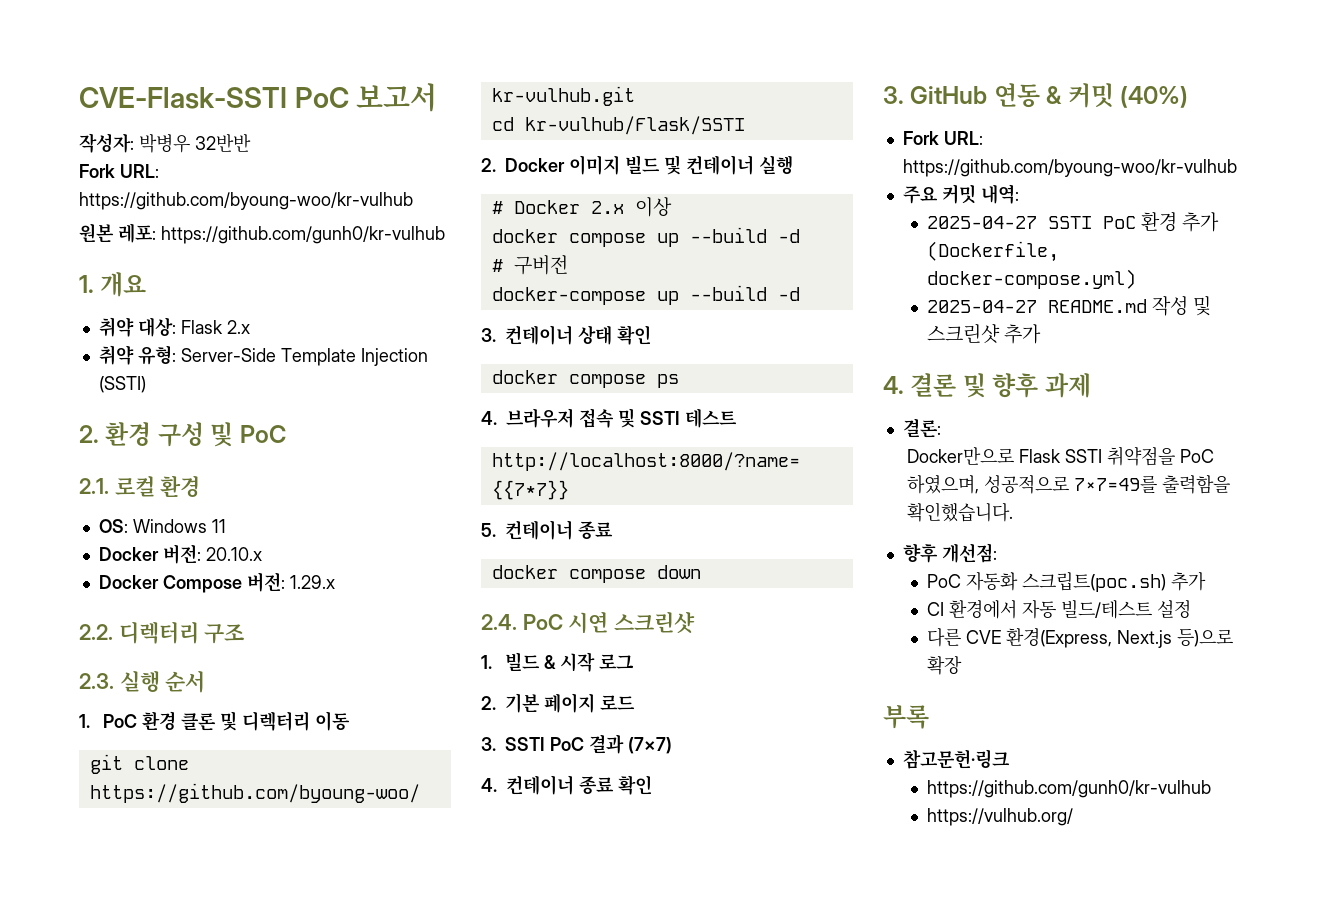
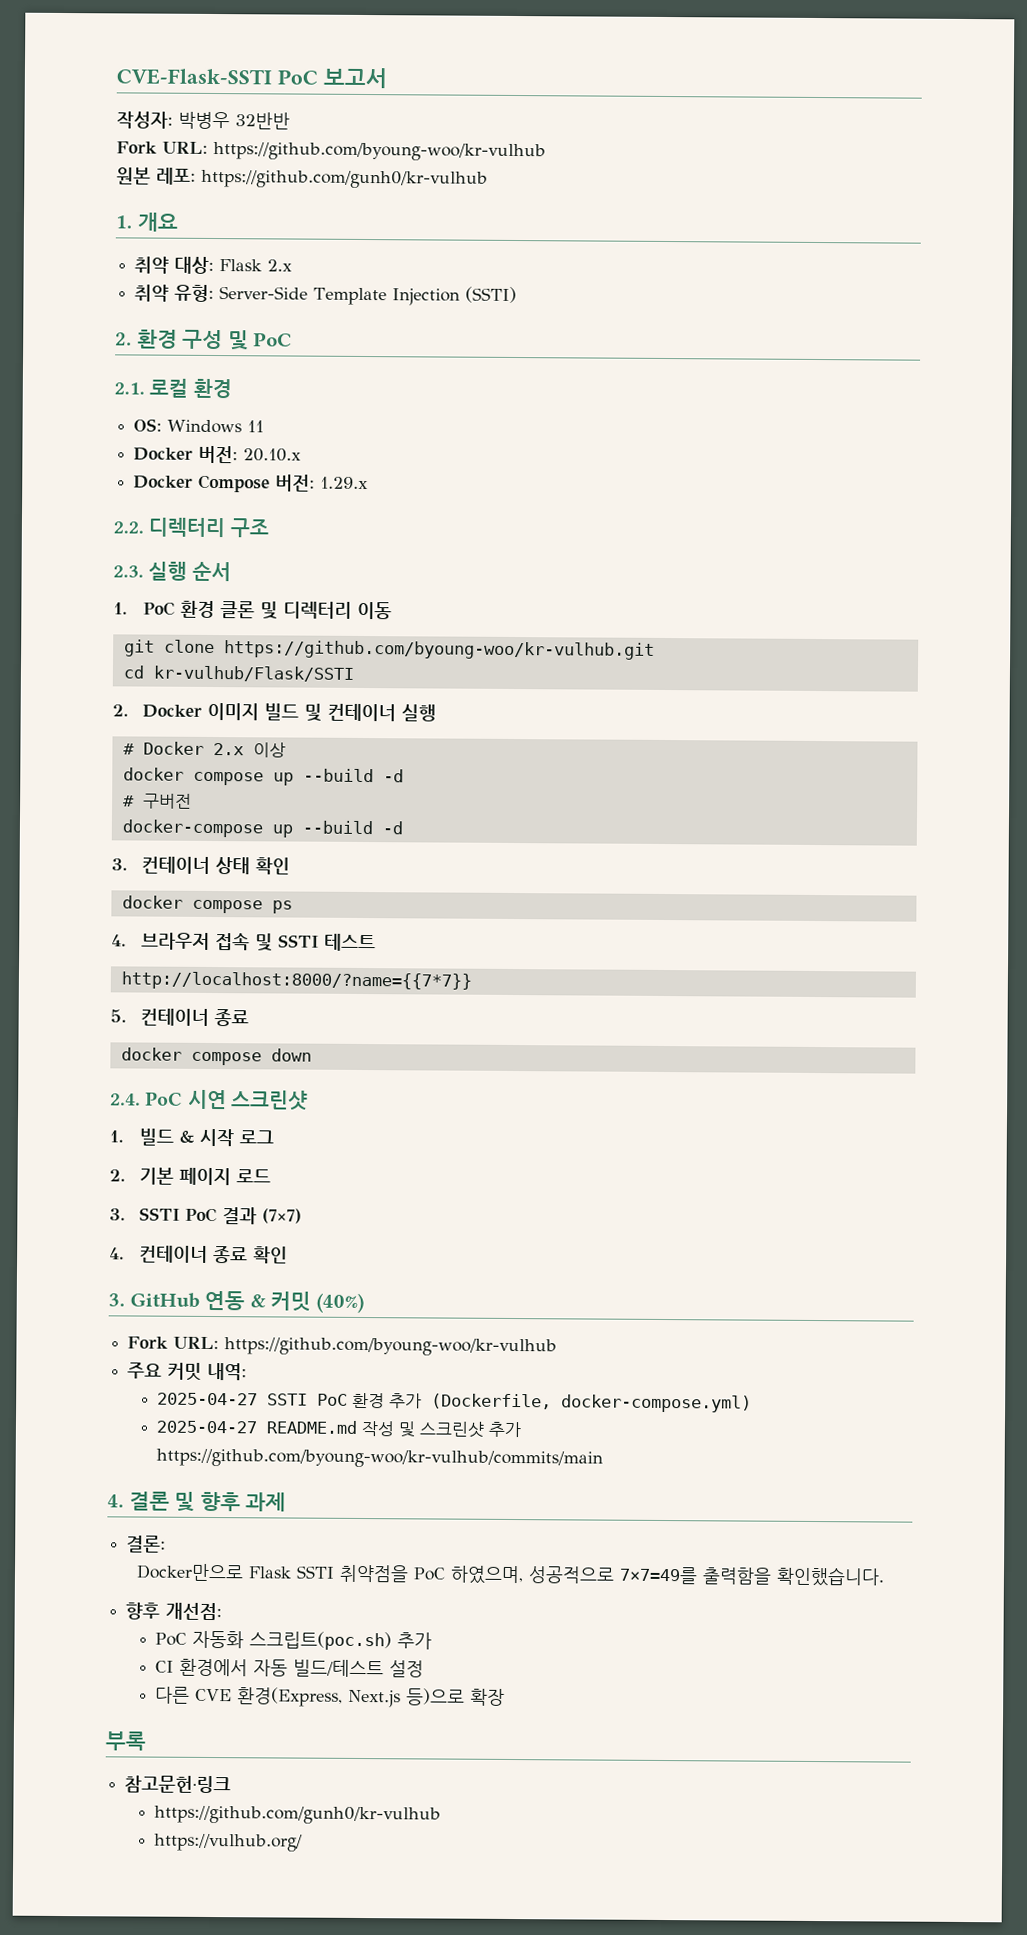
(1042, 334) none -> [156,1448,604,1469] https://github.com/byoung-woo/kr-vulhub/commits/main

